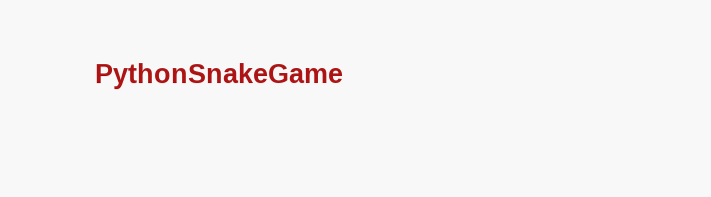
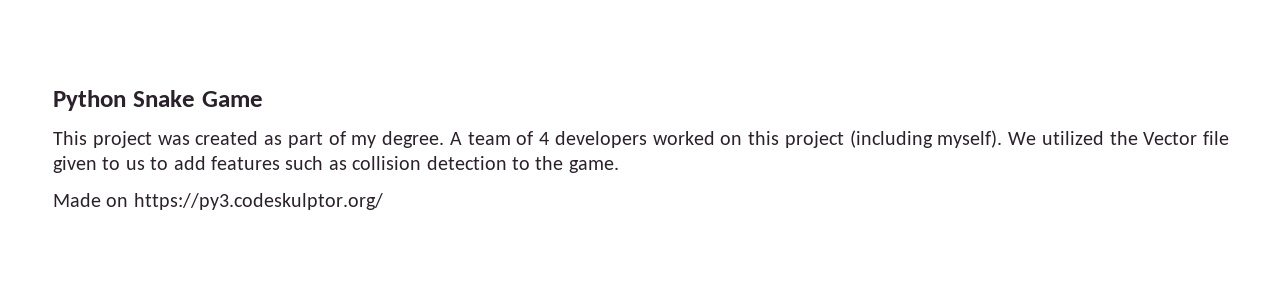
[94,63,343,90] PythonSnakeGame -> [53,90,263,111] [53,130,1229,148] [53,156,619,173] [53,193,383,210] Python Snake Game // This project was created as part of my degree. A team of 4 developers worked on this project (including myself). We utilized the Vector file given to us to add features such as collision detection to the game. // Made on https://py3.codeskulptor.org/

